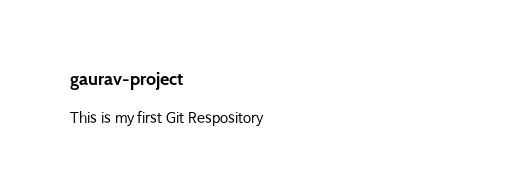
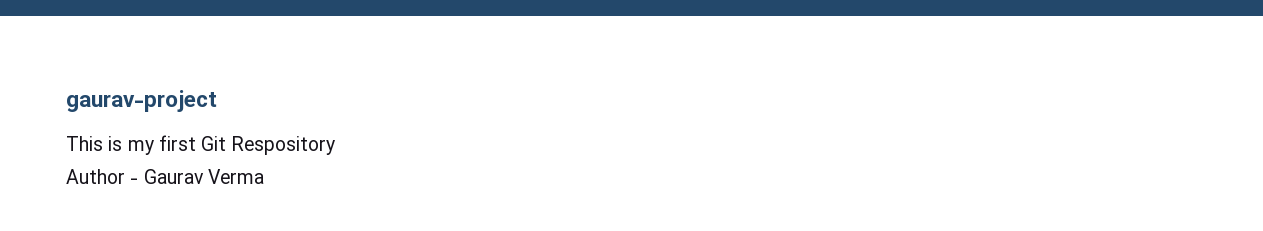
(264, 119) none -> [66,169,264,184] // Author - Gaurav Verma

